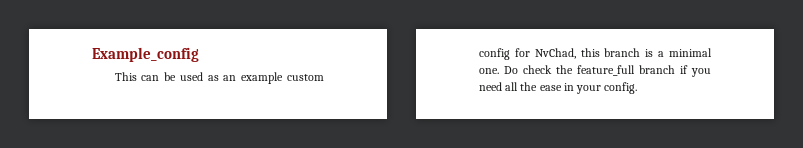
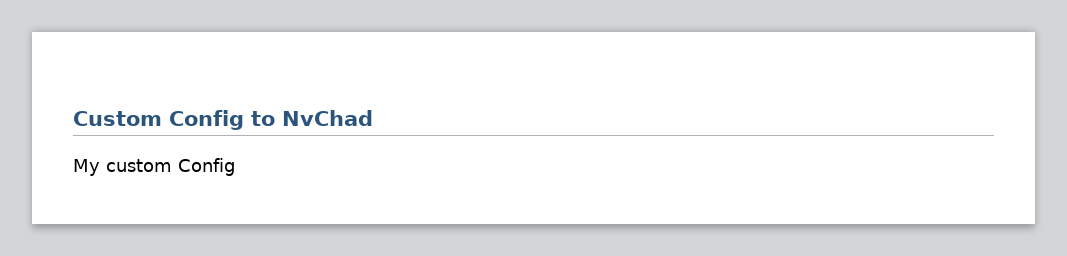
[92,47,199,62] [114,72,324,84] [479,48,712,60] [479,65,711,77] [479,82,638,94] Example_config // This can be used as an example custom config for NvChad, this branch is a minimal one. Do check the feature_full branch if you need all the ease in your config. -> [73,110,373,130] [73,158,235,176] Custom Config to NvChad // My custom Config

